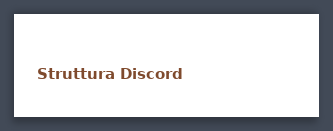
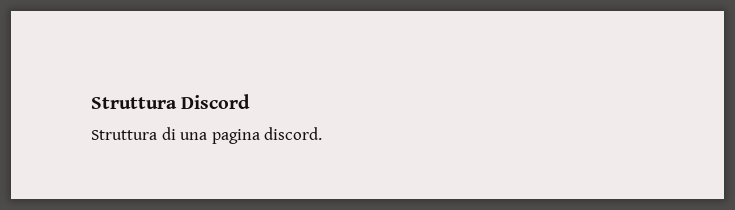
(183, 73) none -> [91,127,323,144] // Struttura di una pagina discord.

